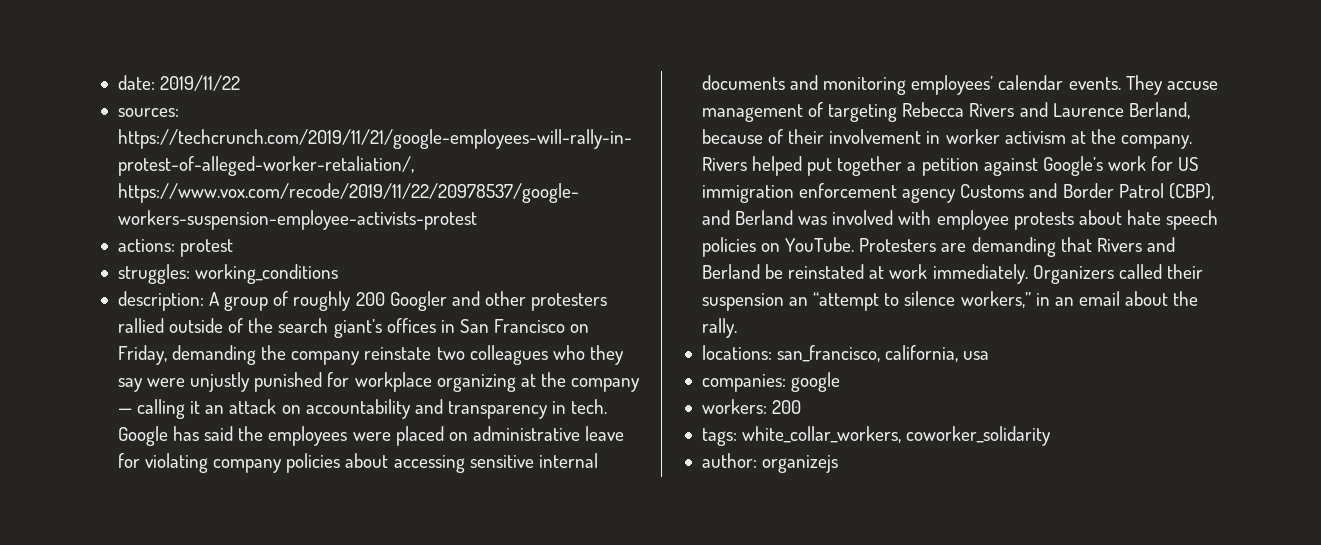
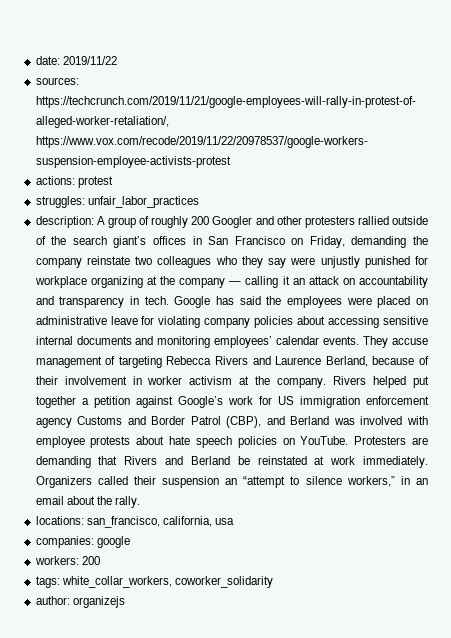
[195,264,339,284] working_conditions -> [87,196,199,208] unfair_labor_practices

